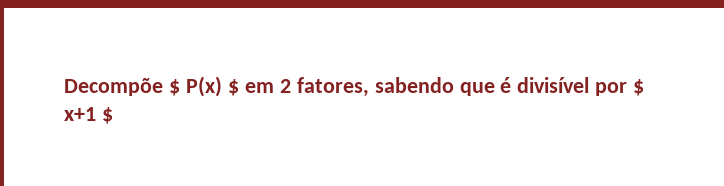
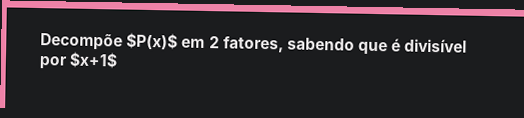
[168,76,239,97] $ P(x) $ -> [126,32,179,51] $P(x)$
[633,79,645,96] [64,107,113,124] $ x+1 $ -> [69,51,119,69] $x+1$

